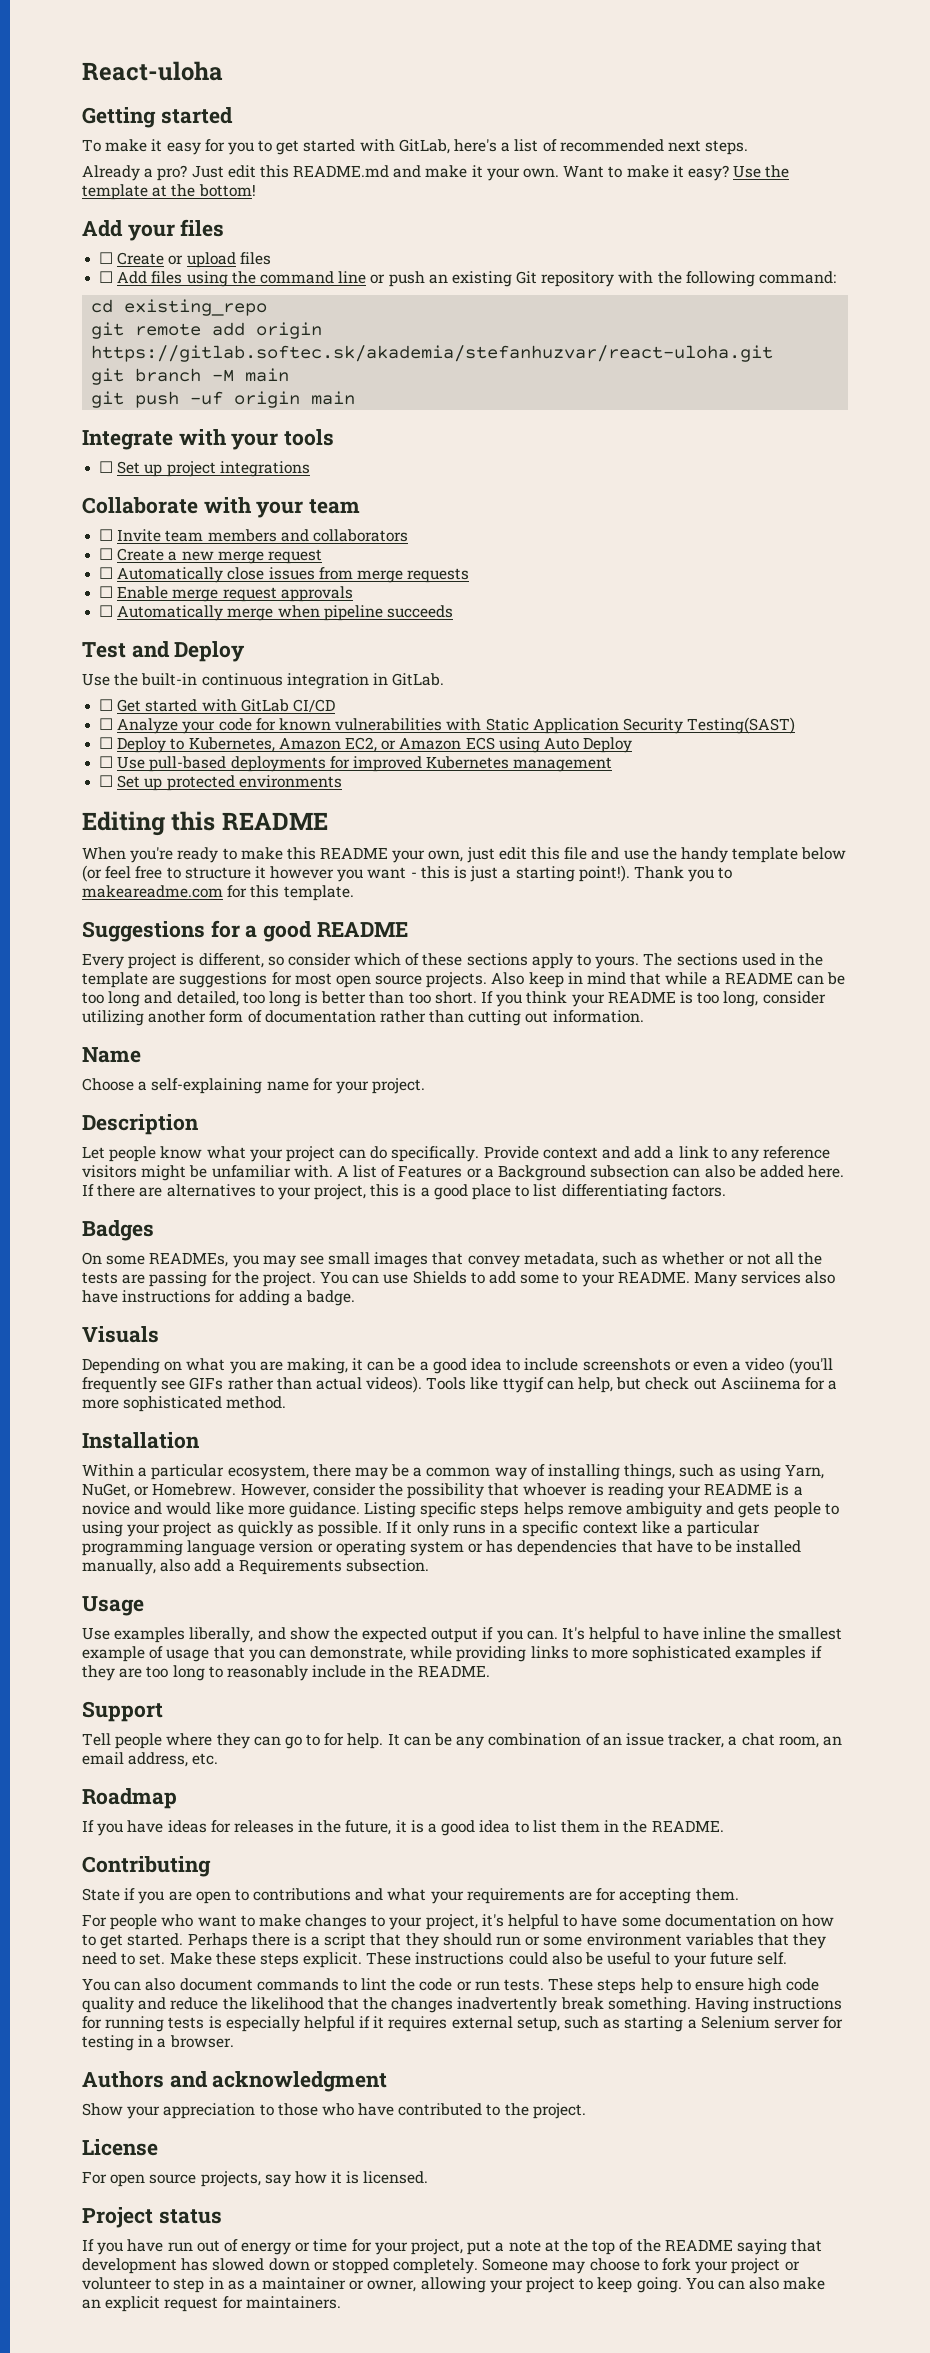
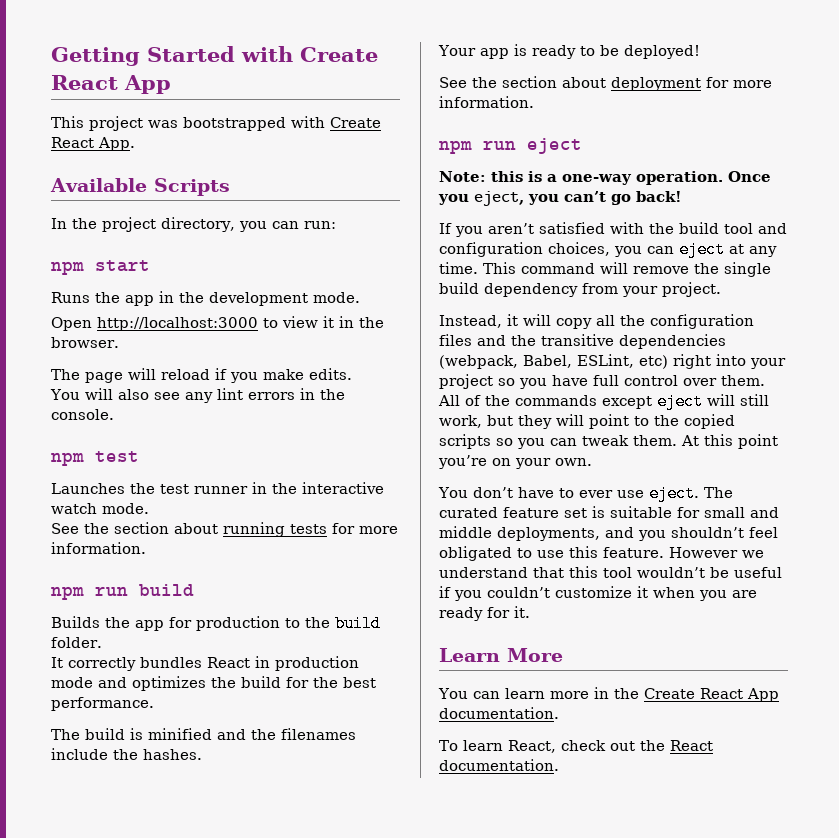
[82,61,223,81] [82,107,233,128] [82,139,749,155] [82,165,790,181] [82,184,256,200] [82,219,225,241] [99,252,271,268] [99,271,837,287] [91,299,268,316] [91,322,323,339] [91,345,774,362] [91,368,290,385] [91,391,356,408] [82,429,335,450] [99,461,310,477] [82,497,361,518] [99,529,408,542] [99,548,322,564] [99,567,470,583] [99,586,353,602] [99,605,453,621] [82,641,246,662] [82,673,445,689] [99,699,335,712] [99,717,796,734] [99,737,633,753] [99,756,613,772] [99,775,342,791] [82,811,328,836] [82,847,847,863] [82,865,733,882] [82,885,354,901] [82,920,408,942] [82,953,824,969] [82,972,846,988] [82,991,826,1007] [82,1010,644,1026] [82,1047,141,1063] [82,1078,426,1094] [82,1114,199,1135] [82,1146,831,1162] [82,1165,845,1181] [82,1184,726,1200] [82,1220,154,1241] [82,1252,823,1268] [82,1271,836,1287] [82,1290,355,1306] [82,1326,159,1343] [82,1357,833,1374] [82,1376,838,1393] [82,1396,287,1412] [82,1432,200,1449] [82,1464,824,1480] [82,1483,803,1499] [82,1502,839,1518] [82,1521,761,1537] [82,1540,802,1556] [82,1559,429,1575] [82,1596,144,1616] [82,1627,843,1643] [82,1646,822,1662] [82,1665,490,1681] [82,1701,163,1722] [82,1733,842,1749] [82,1752,219,1767] [82,1788,177,1809] [82,1820,724,1836] [82,1856,211,1877] [82,1888,739,1904] [82,1914,835,1930] [82,1933,827,1949] [82,1952,787,1968] [82,1978,820,1994] [82,1997,843,2013] [82,2016,844,2032] [82,2035,234,2051] [82,2071,388,2092] [82,2103,586,2119] [82,2139,158,2156] [82,2171,429,2187] [82,2207,222,2228] [82,2239,823,2255] [82,2258,800,2274] [82,2277,826,2293] [82,2296,341,2312] React-uloha // Getting started // To make it easy for you to get started with GitLab, here's a list of recommended next steps. // Already a pro? Just edit this README.md and make it your own. Want to make it easy? Use the template at the bottom! // Add your files // ☐ Create or upload files // ☐ Add files using the command line or push an existing Git repository with the following command: // cd existing_repo // git remote add origin https://gitlab.softec.sk/akademia/stefanhuzvar/react-uloha.git // git branch -M main // git push -uf origin main // Integrate with your tools // ☐ Set up project integrations // Collaborate with your team // ☐ Invite team members and collaborators // ☐ Create a new merge request // ☐ Automatically close issues from merge requests // ☐ Enable merge request approvals // ☐ Automatically merge when pipeline succeeds // Test and Deploy // Use the built-in continuous integration in GitLab. // ☐ Get started with GitLab CI/CD // ☐ Analyze your code for known vulnerabilities with Static Application Security Testing(SAST) // ☐ Deploy to Kubernetes, Amazon EC2, or Amazon ECS using Auto Deploy // ☐ Use pull-based deployments for improved Kubernetes management // ☐ Set up protected environments // Editing this README // When you're ready to make this README your own, just edit this file and use the handy template below (or feel free to structure it however you want - this is just a starting point!). Thank you to makeareadme.com for this template. // Suggestions for a good README // Every project is different, so consider which of these sections apply to yours. The sections used in the template are suggestions for most open source projects. Also keep in mind that while a README can be too long and detailed, too long is better than too short. If you think your README is too long, consider utilizing another form of documentation rather than cutting out information. // Name // Choose a self-explaining name for your project. // Description // Let people know what your project can do specifically. Provide context and add a link to any reference visitors might be unfamiliar with. A list of Features or a Background subsection can also be added here. If there are alternatives to your project, this is a good place to list differentiating factors. // Badges // On some READMEs, you may see small images that convey metadata, such as whether or not all the tests are passing for the project. You can use Shields to add some to your README. Many services also have instructions for adding a badge. // Visuals // Depending on what you are making, it can be a good idea to include screenshots or even a video (you'll frequently see GIFs rather than actual videos). Tools like ttygif can help, but check out Asciinema for a more sophisticated method. // Installation // Within a particular ecosystem, there may be a common way of installing things, such as using Yarn, NuGet, or Homebrew. However, consider the possibility that whoever is reading your README is a novice and would like more guidance. Listing specific steps helps remove ambiguity and gets people to using your project as quickly as possible. If it only runs in a specific context like a particular programming language version or operating system or has dependencies that have to be installed manually, also add a Requirements subsection. // Usage // Use examples liberally, and show the expected output if you can. It's helpful to have inline the smallest example of usage that you can demonstrate, while providing links to more sophisticated examples if they are too long to reasonably include in the README. // Support // Tell people where they can go to for help. It can be any combination of an issue tracker, a chat room, an email address, etc. // Roadmap // If you have ideas for releases in the future, it is a good idea to list them in the README. // Contributing // State if you are open to contributions and what your requirements are for accepting them. // For people who want to make changes to your project, it's helpful to have some documentation on how to get started. Perhaps there is a script that they should run or some environment variables that they need to set. Make these steps explicit. These instructions could also be useful to your future self. // You can also document commands to lint the code or run tests. These steps help to ensure high code quality and reduce the likelihood that the changes inadvertently break something. Having instructions for running tests is especially helpful if it requires external setup, such as starting a Selenium server for testing in a browser. // Authors and acknowledgment // Show your appreciation to those who have contributed to the project. // License // For open source projects, say how it is licensed. // Project status // If you have run out of energy or time for your project, put a note at the top of the README saying that development has slowed down or stopped completely. Someone may choose to fork your project or volunteer to step in as a maintainer or owner, allowing your project to keep going. You can also make an explicit request for maintainers. -> [51,46,378,66] [51,75,171,94] [51,116,381,131] [51,137,135,151] [50,178,230,196] [51,217,336,232] [51,260,150,275] [51,291,360,306] [51,316,384,331] [51,337,119,348] [51,368,352,383] [50,388,345,403] [51,409,114,420] [51,451,139,466] [51,482,384,494] [51,503,149,514] [51,522,398,537] [51,542,146,554] [51,584,194,600] [51,615,381,632] [51,637,102,648] [51,656,359,671] [51,676,376,691] [51,697,154,711] [51,728,356,740] [51,748,202,760] [438,44,700,59] [439,76,772,91] [439,96,534,108] [439,138,582,154] [439,171,771,185] [438,191,682,206] [439,222,787,237] [439,241,777,258] [439,262,771,277] [439,282,721,297] [439,314,754,329] [439,334,726,349] [439,354,786,369] [439,374,765,389] [438,393,769,410] [439,414,735,429] [439,434,778,449] [438,455,592,469] [438,485,733,502] [439,506,779,518] [439,526,778,541] [439,546,764,561] [439,566,782,578] [439,586,757,601] [439,606,530,621] [439,648,563,662] [438,687,779,702] [439,707,559,719] [439,740,713,753] [439,759,559,771] Getting Started with Create React App // This project was bootstrapped with Create React App. // Available Scripts // In the project directory, you can run: // npm start // Runs the app in the development mode. // Open http://localhost:3000 to view it in the browser. // The page will reload if you make edits. // You will also see any lint errors in the console. // npm test // Launches the test runner in the interactive watch mode. // See the section about running tests for more information. // npm run build // Builds the app for production to the build folder. // It correctly bundles React in production mode and optimizes the build for the best performance. // The build is minified and the filenames include the hashes. // Your app is ready to be deployed! // See the section about deployment for more information. // npm run eject // Note: this is a one-way operation. Once you eject, you can’t go back! // If you aren’t satisfied with the build tool and configuration choices, you can eject at any time. This command will remove the single build dependency from your project. // Instead, it will copy all the configuration files and the transitive dependencies (webpack, Babel, ESLint, etc) right into your project so you have full control over them. All of the commands except eject will still work, but they will point to the copied scripts so you can tweak them. At this point you’re on your own. // You don’t have to ever use eject. The curated feature set is suitable for small and middle deployments, and you shouldn’t feel obligated to use this feature. However we understand that this tool wouldn’t be useful if you couldn’t customize it when you are ready for it. // Learn More // You can learn more in the Create React App documentation. // To learn React, check out the React documentation.

